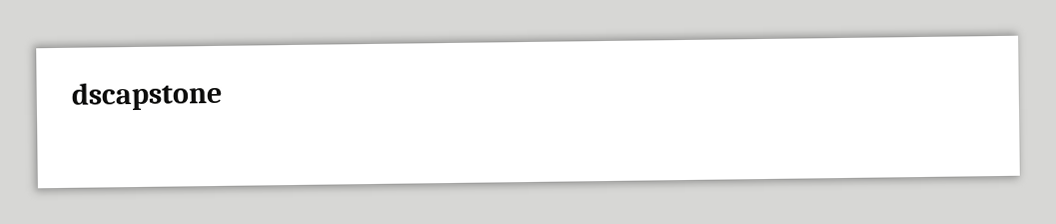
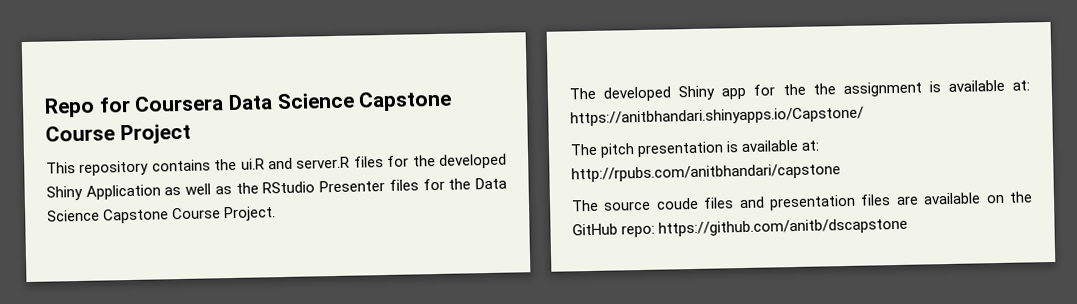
[71,80,222,111] dscapstone -> [44,90,453,118] [45,123,191,145] [46,153,507,176] [46,177,508,201] [47,206,277,224] [569,79,1030,102] [570,106,864,127] [570,139,821,158] [571,163,841,183] [571,191,1033,212] [572,217,909,238] Repo for Coursera Data Science Capstone Course Project // This repository contains the ui.R and server.R files for the developed Shiny Application as well as the RStudio Presenter files for the Data Science Capstone Course Project. // The developed Shiny app for the the assignment is available at: https://anitbhandari.shinyapps.io/Capstone/ // The pitch presentation is available at: http://rpubs.com/anitbhandari/capstone // The source coude files and presentation files are available on the GitHub repo: https://github.com/anitb/dscapstone

